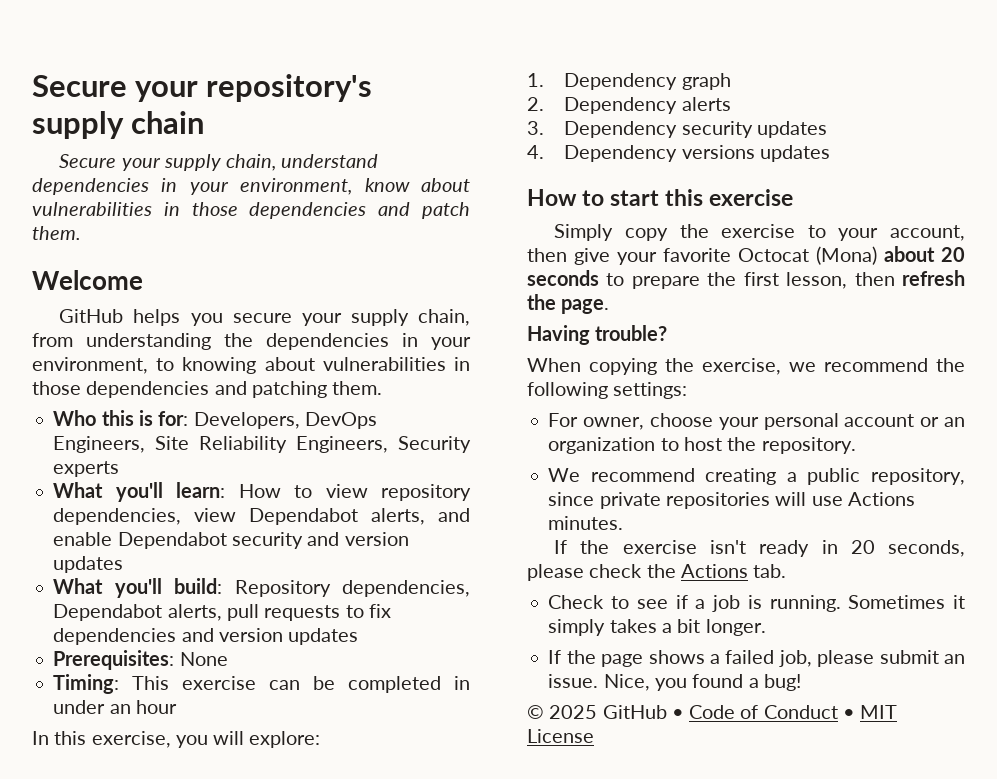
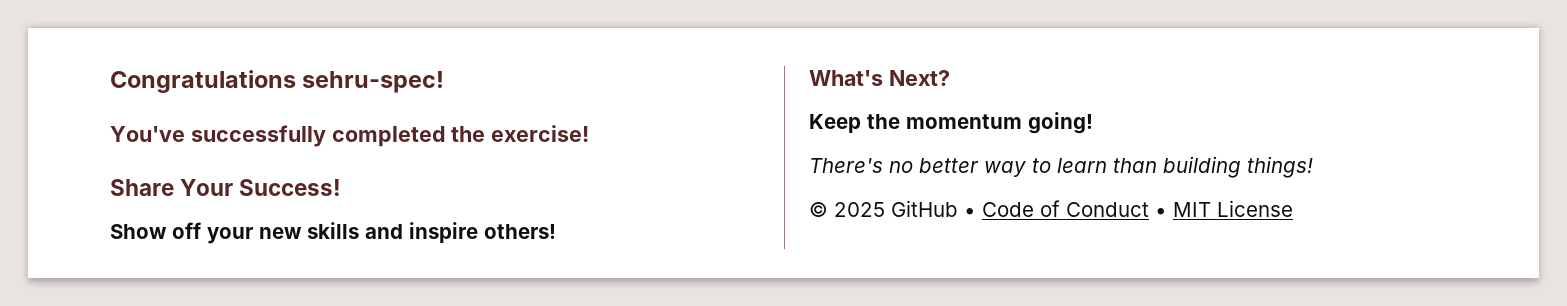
[32,74,373,102] [32,111,205,139] [59,154,379,171] [32,178,470,195] [32,202,471,219] [32,226,81,240] [32,270,143,290] [59,309,470,326] [32,333,471,350] [32,357,470,374] [32,381,383,398] [53,410,377,429] [53,436,471,453] [53,461,120,477] [53,482,472,502] [53,508,470,525] [53,532,409,549] [53,556,124,573] [53,578,470,598] [53,604,391,621] [53,628,359,645] [53,650,228,670] [53,674,471,694] [53,700,177,714] [32,731,321,748] [527,73,731,90] [527,97,731,114] [527,121,828,138] [527,145,831,162] [527,189,794,206] [554,224,965,241] [527,246,965,265] [527,270,965,289] [527,294,610,314] [527,325,668,345] [527,358,965,375] [527,382,688,399] [548,413,965,430] [548,437,856,454] [548,468,965,485] [548,492,915,509] [548,516,624,530] [554,540,965,557] [527,564,787,581] [548,595,965,612] [548,619,766,636] [548,650,965,667] [548,674,801,691] Secure your repository's supply chain // Secure your supply chain, understand dependencies in your environment, know about vulnerabilities in those dependencies and patch them. // Welcome // GitHub helps you secure your supply chain, from understanding the dependencies in your environment, to knowing about vulnerabilities in those dependencies and patching them. // Who this is for: Developers, DevOps Engineers, Site Reliability Engineers, Security experts // What you'll learn: How to view repository dependencies, view Dependabot alerts, and enable Dependabot security and version updates // What you'll build: Repository dependencies, Dependabot alerts, pull requests to fix dependencies and version updates // Prerequisites: None // Timing: This exercise can be completed in under an hour // In this exercise, you will explore: // 1. Dependency graph // 2. Dependency alerts // 3. Dependency security updates // 4. Dependency versions updates // How to start this exercise // Simply copy the exercise to your account, then give your favorite Octocat (Mona) about 20 seconds to prepare the first lesson, then refresh the page. // Having trouble? // When copying the exercise, we recommend the following settings: // For owner, choose your personal account or an organization to host the repository. // We recommend creating a public repository, since private repositories will use Actions minutes. // If the exercise isn't ready in 20 seconds, please check the Actions tab. // Check to see if a job is running. Sometimes it simply takes a bit longer. // If the page shows a failed job, please submit an issue. Nice, you found a bug! -> [110,70,445,93] [110,125,590,147] [110,179,342,196] [110,222,556,244] [809,70,950,86] [809,112,1093,134] [809,156,1313,178] Congratulations sehru-spec! // You've successfully completed the exercise! // Share Your Success! // Show off your new skills and inspire others! // What's Next? // Keep the momentum going! // There's no better way to learn than building things!

